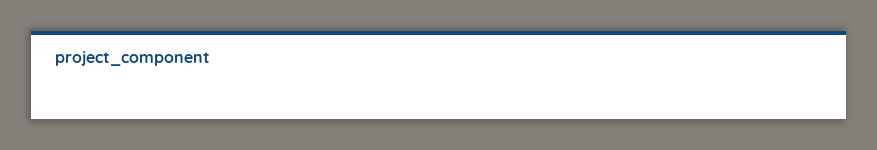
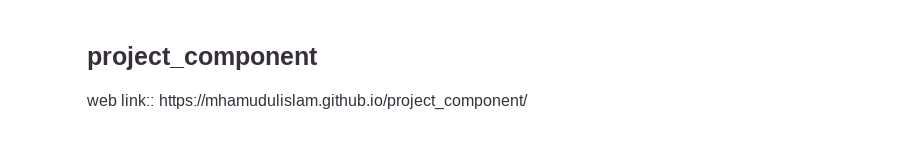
(210, 58) none -> [86,94,528,110] // web link:: https://mhamudulislam.github.io/project_component/

